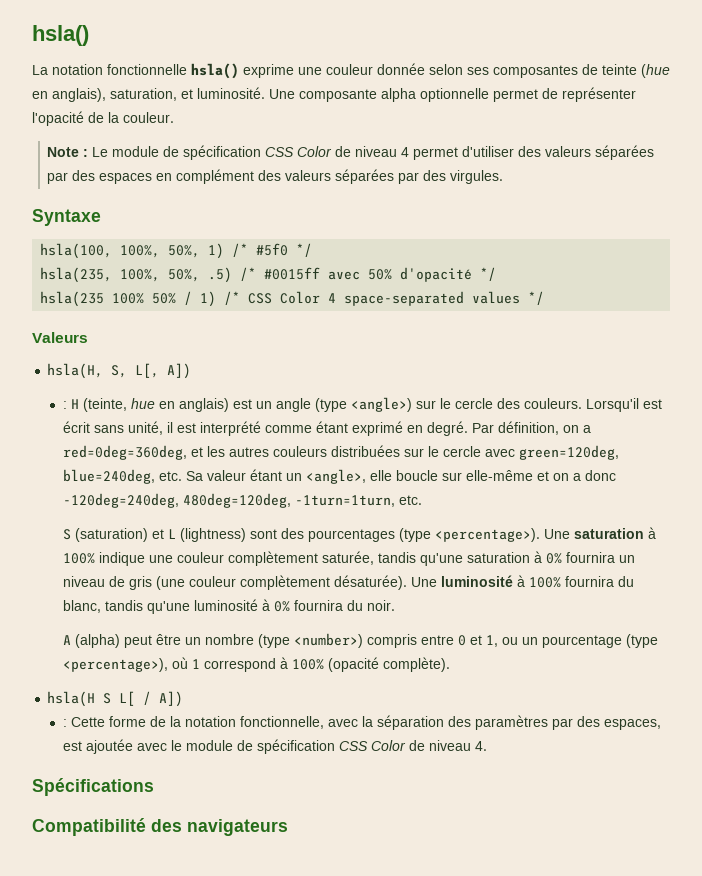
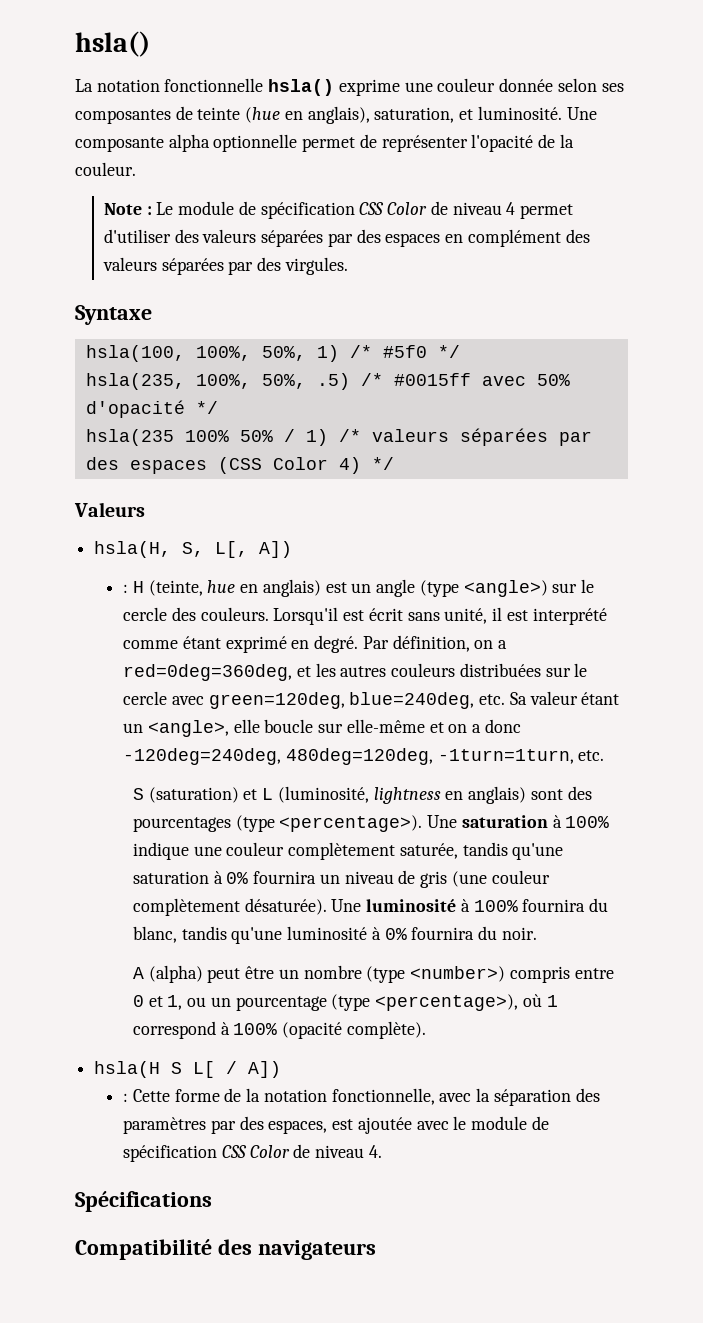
[248,291,521,306] CSS Color 4 space-separated values -> [371,428,592,446] [85,457,361,474] valeurs séparées par des espaces (CSS Color 4)
[179,528,246,542] (lightness) -> [277,786,527,804] (luminosité, lightness en anglais)

